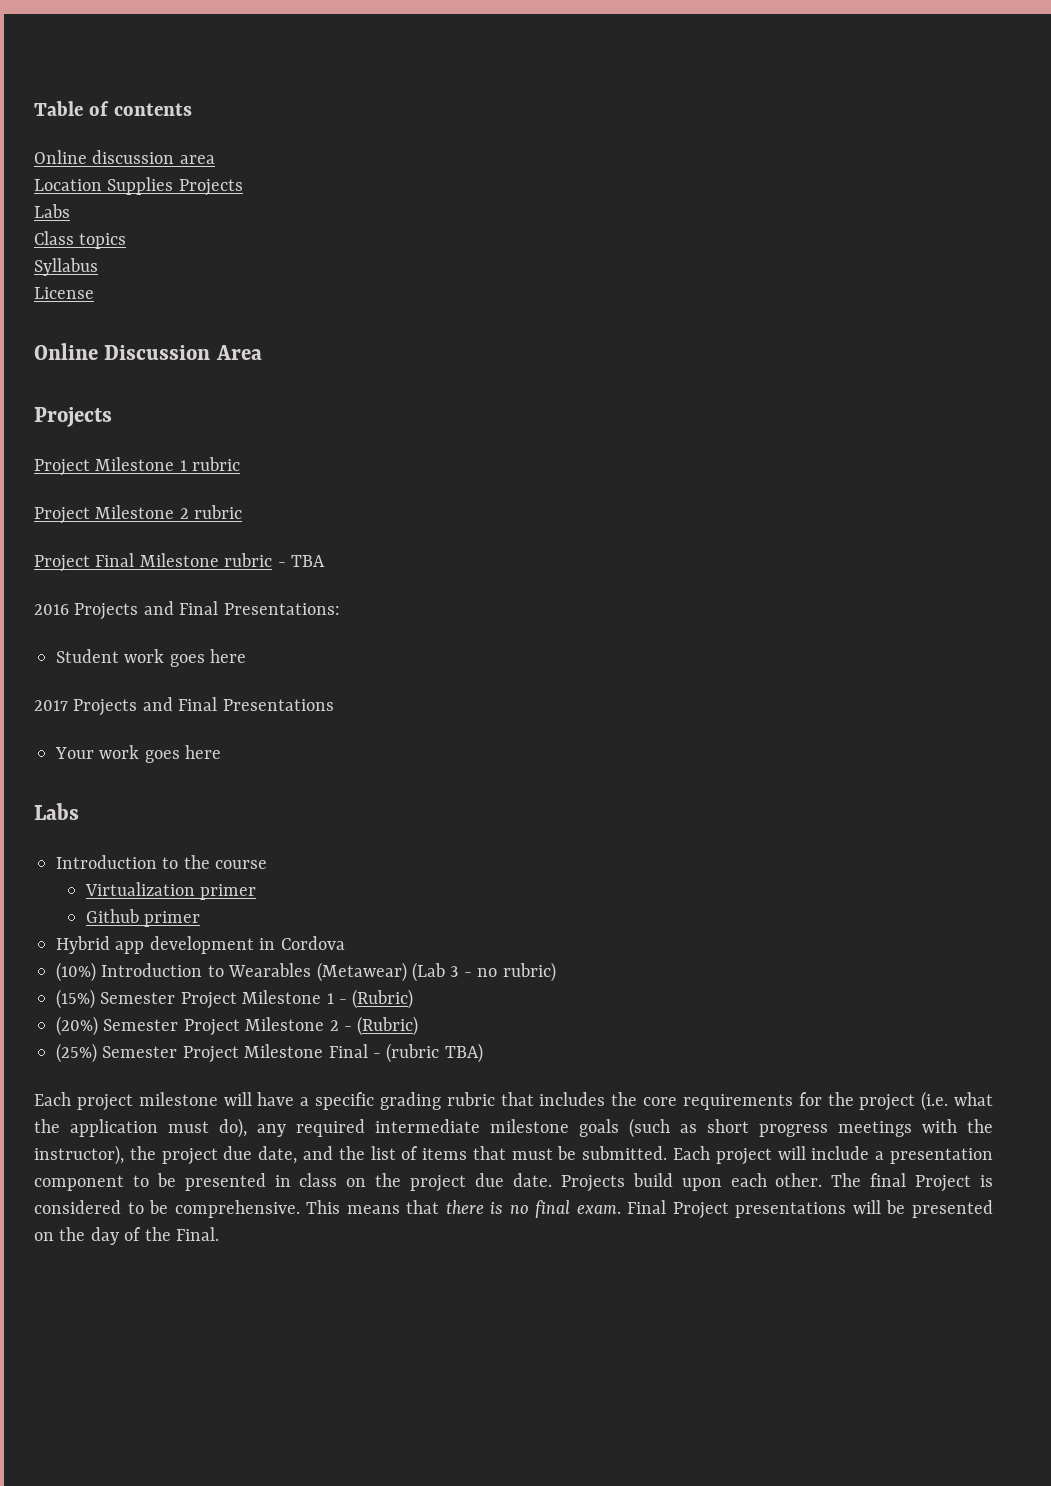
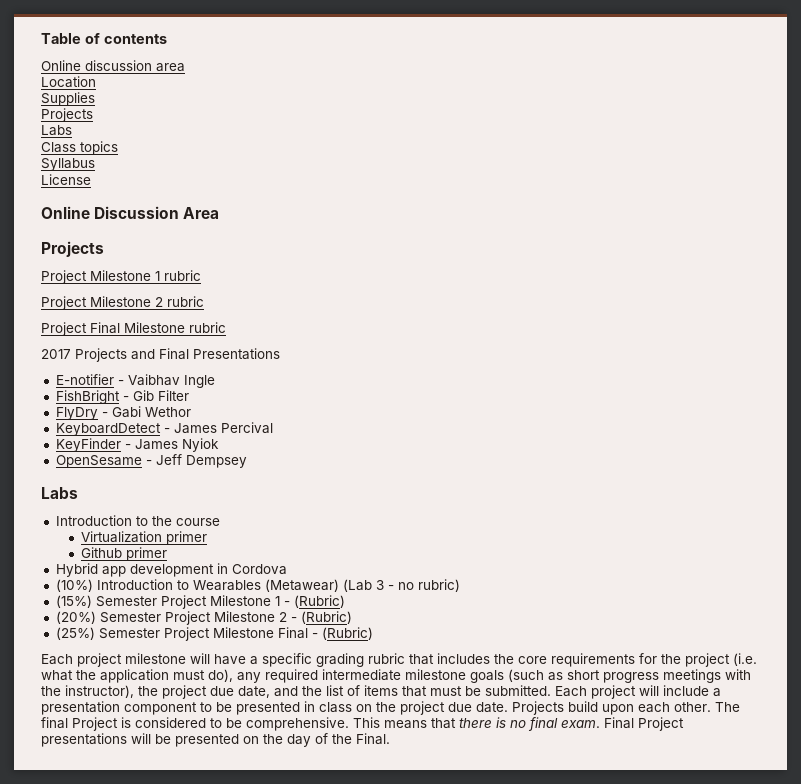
(102, 185) none -> (96, 82) //
(174, 186) none -> (95, 99) //
[277,555,325,567] [34,601,340,620] [56,649,247,667] - TBA // 2016 Projects and Final Presentations: // Student work goes here -> (226, 327) none
[55,745,222,763] Your work goes here -> [55,374,215,388] [55,390,189,404] [55,406,191,420] [55,422,273,436] [55,438,219,452] [55,454,247,468] E-notifier - Vaibhav Ingle // FishBright - Gib Filter // FlyDry - Gabi Wethor // KeyboardDetect - James Percival // KeyFinder - James Nyiok // OpenSesame - Jeff Dempsey
[386,1043,483,1063] (rubric TBA) -> [321,627,373,640] (Rubric)

